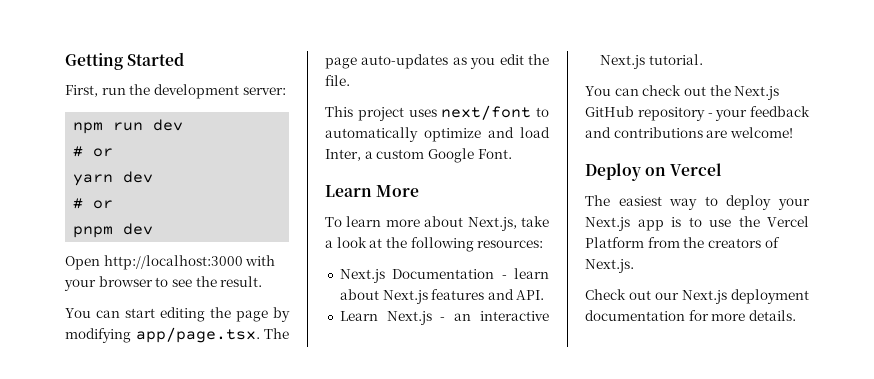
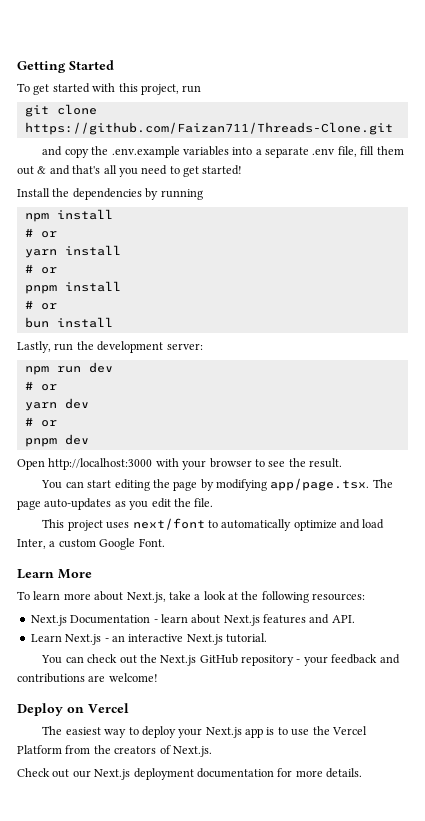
[65,85,98,97] First, -> [17,83,202,95] [24,104,97,117] [24,122,393,135] [42,146,404,158] [17,165,243,177] [17,188,203,200] [24,209,113,222] [24,228,57,238] [24,245,121,258] [24,264,57,274] [24,281,121,294] [24,300,57,310] [24,317,113,328] [17,341,51,353] To get started with this project, run // git clone https://github.com/Faizan711/Threads-Clone.git // and copy the .env.example variables into a separate .env file, fill them out & and that's all you need to get started! // Install the dependencies by running // npm install // # or // yarn install // # or // pnpm install // # or // bun install // Lastly,

